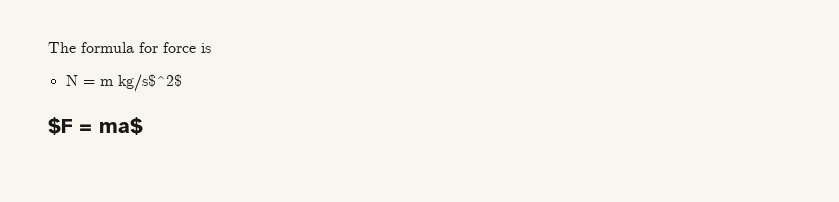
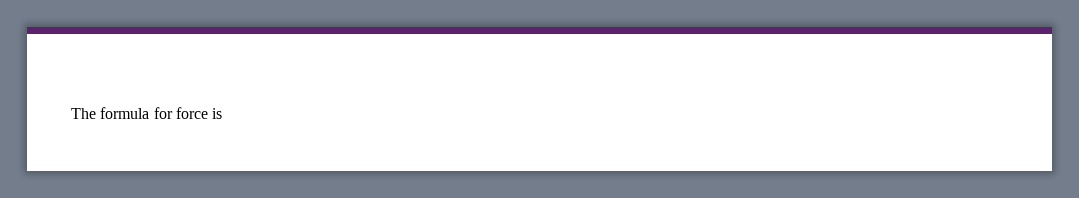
[65,74,182,92] [48,117,143,135] // N = m kg/s$^2$ // $F = ma$ -> (223, 113) none

